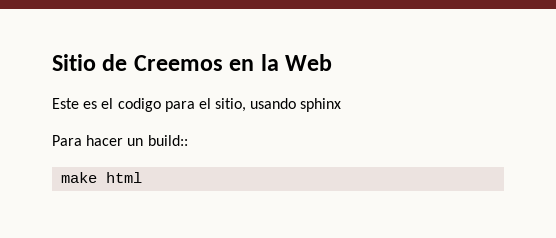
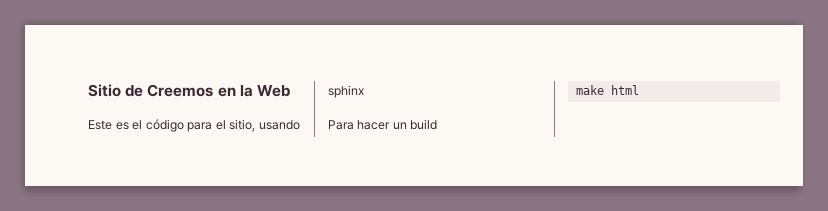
[117,98,161,112] codigo -> [145,119,184,132] código
[147,135,188,146] build:: -> [410,119,438,130] build

